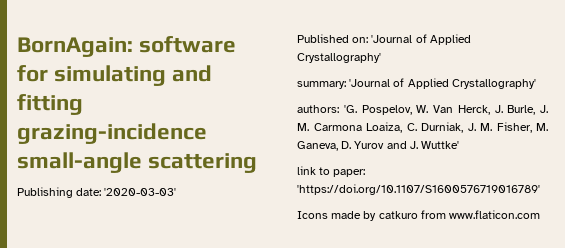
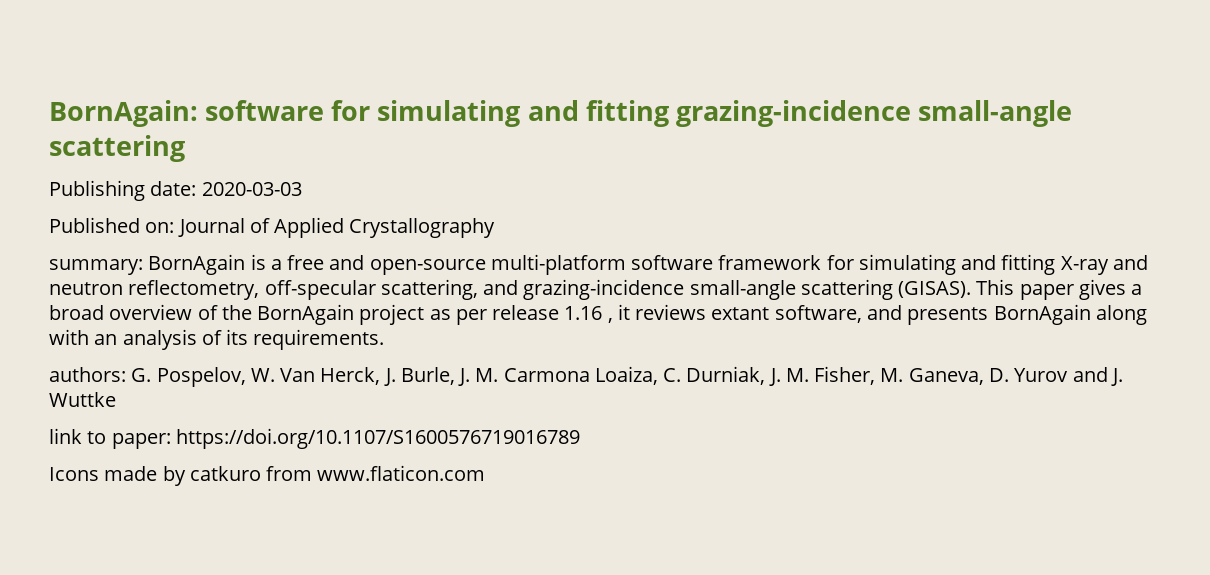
[104,188,177,196] '2020-03-03' -> [201,182,302,196] 2020-03-03
[371,34,471,45] [297,53,381,63] 'Journal of Applied Crystallography' -> [177,217,496,238] Journal of Applied Crystallography
[349,78,536,89] 'Journal of Applied Crystallography' -> [148,254,1148,275] [49,279,1143,300] [49,304,1147,325] [49,329,385,350] BornAgain is a free and open-source multi-platform software framework for simulating and fitting X-ray and neutron reflectometry, off-specular scattering, and grazing-incidence small-angle scattering (GISAS). This paper gives a broad overview of the BornAgain project as per release 1.16 , it reviews extant software, and presents BornAgain along with an analysis of its requirements.
[343,105,357,113] 'G. -> [131,368,152,382] G.
[421,141,460,149] Wuttke' -> [49,392,116,407] Wuttke
[297,184,540,195] 'https://doi.org/10.1107/S1600576719016789' -> [175,428,580,449] https://doi.org/10.1107/S1600576719016789

